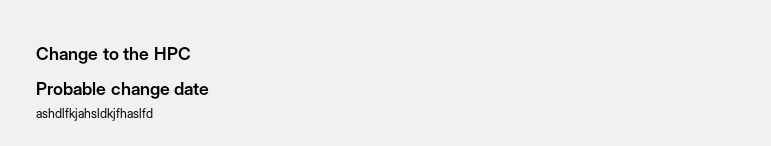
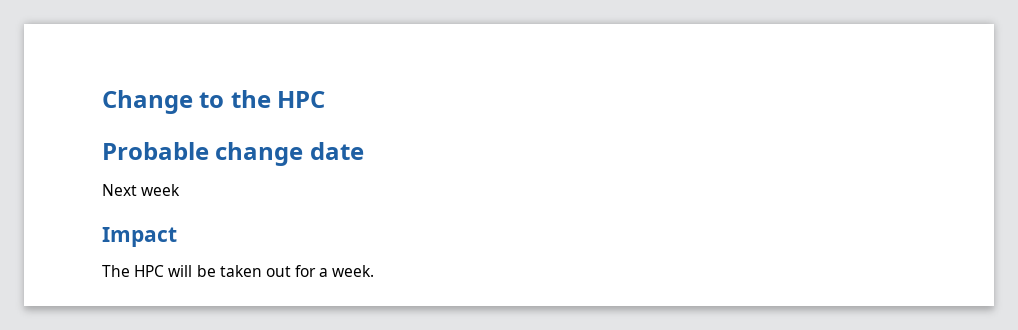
[36,108,153,121] ashdlfkjahsldkjfhaslfd -> [102,184,181,196] [102,227,177,247] [102,265,375,277] Next week // Impact // The HPC will be taken out for a week.

